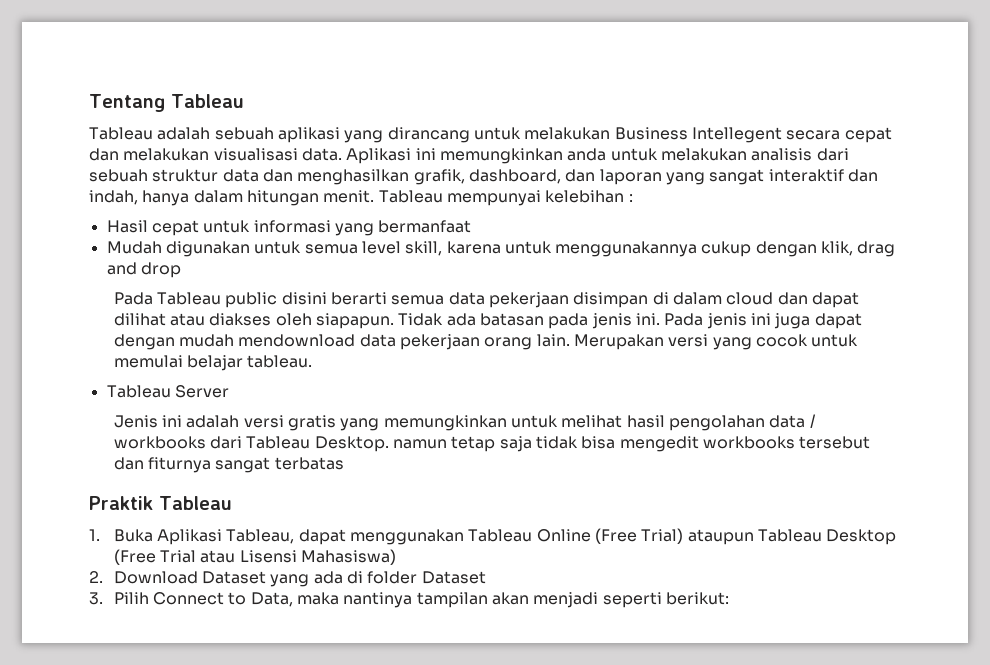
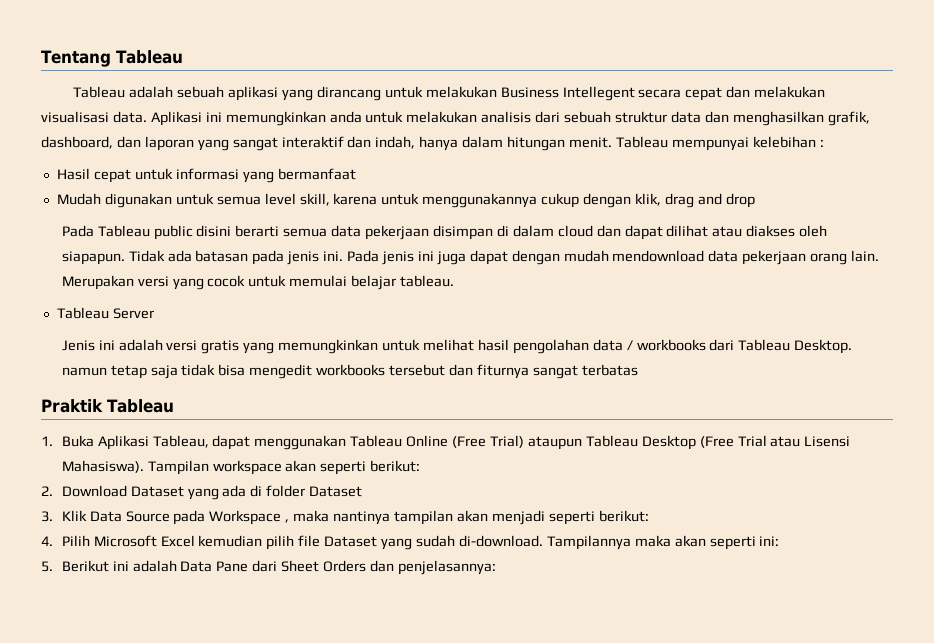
[300,549,396,565] Mahasiswa) -> [61,460,421,475] Mahasiswa). Tampilan workspace akan seperti berikut:
[113,592,293,607] Pilih Connect to Data, -> [61,510,290,525] Klik Data Source pada Workspace ,
(729, 598) none -> [41,535,780,550] [41,560,496,575] // 4. Pilih Microsoft Excel kemudian pilih file Dataset yang sudah di-download. Tampilannya maka akan seperti ini: // 5. Berikut ini adalah Data Pane dari Sheet Orders dan penjelasannya:

